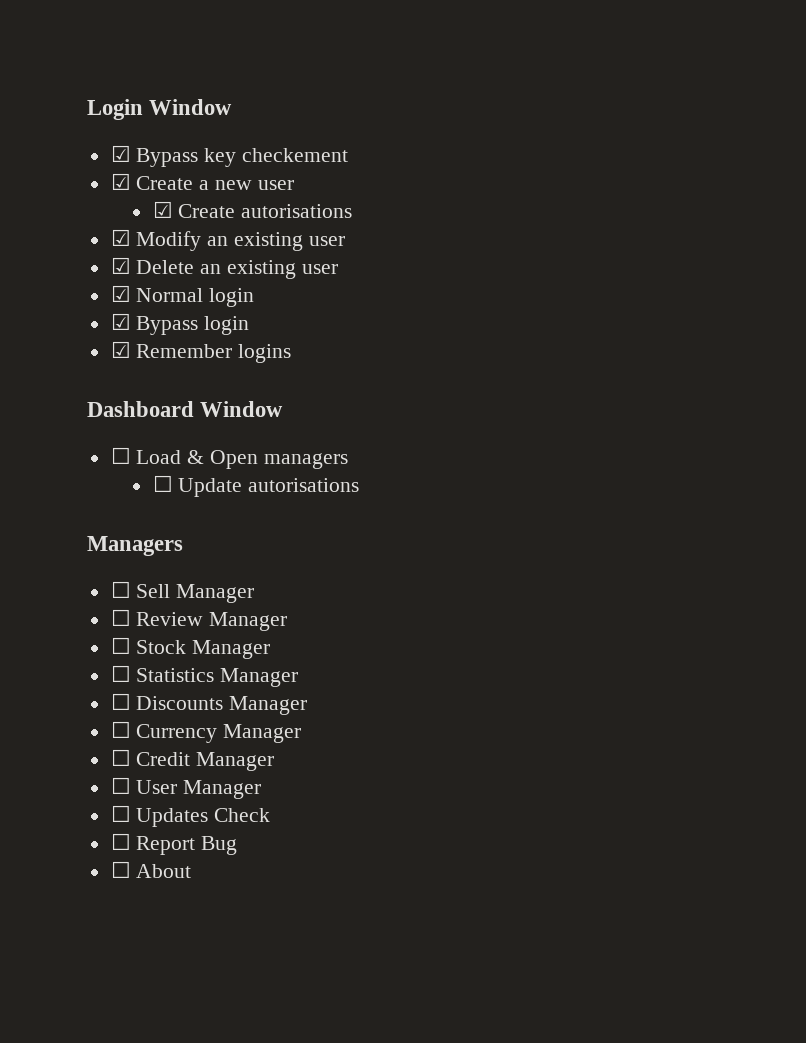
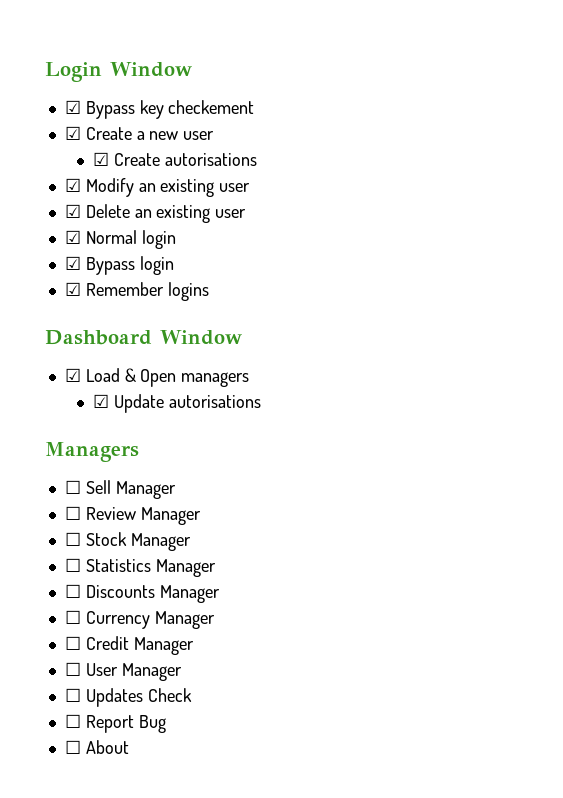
[110,447,131,464] ☐ -> [64,368,81,382] ☑
[152,475,173,492] ☐ -> [93,394,110,408] ☑

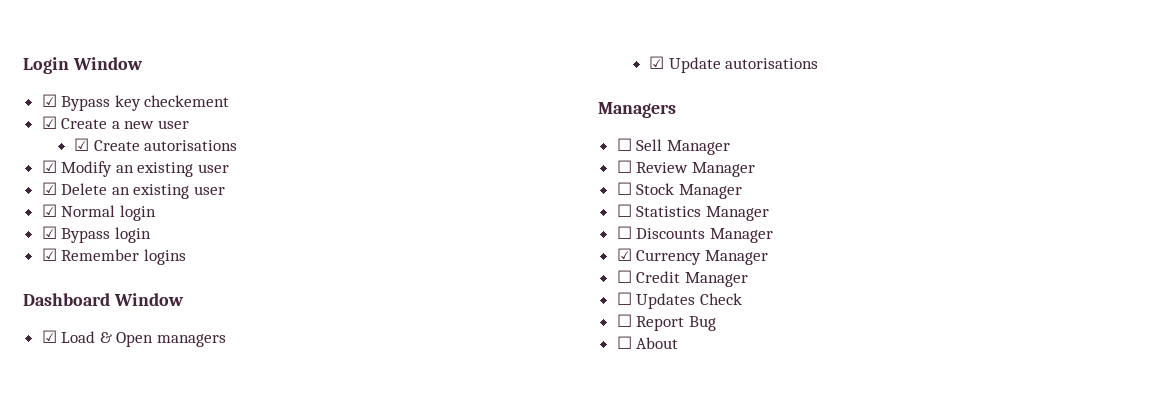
[64,610,81,624] ☐ -> [616,248,632,261] ☑
[64,662,182,681] // ☐ User Manager -> (748, 279) none

